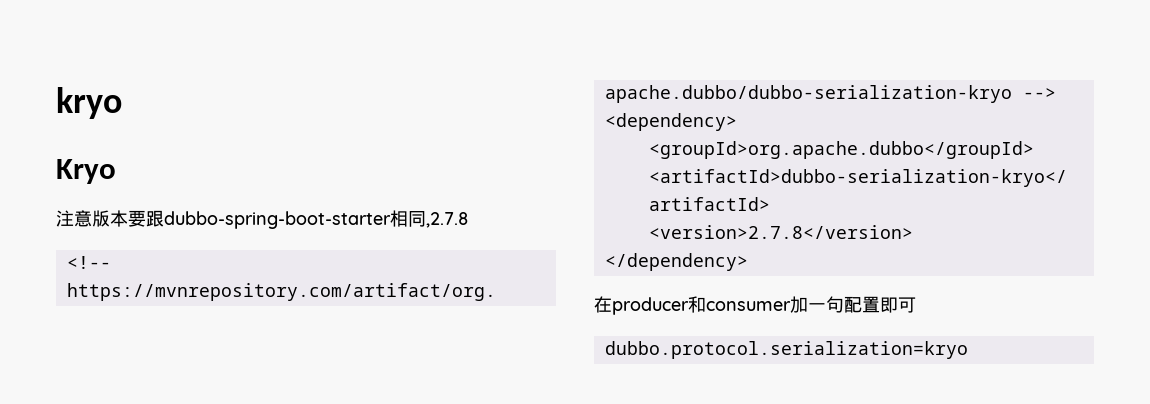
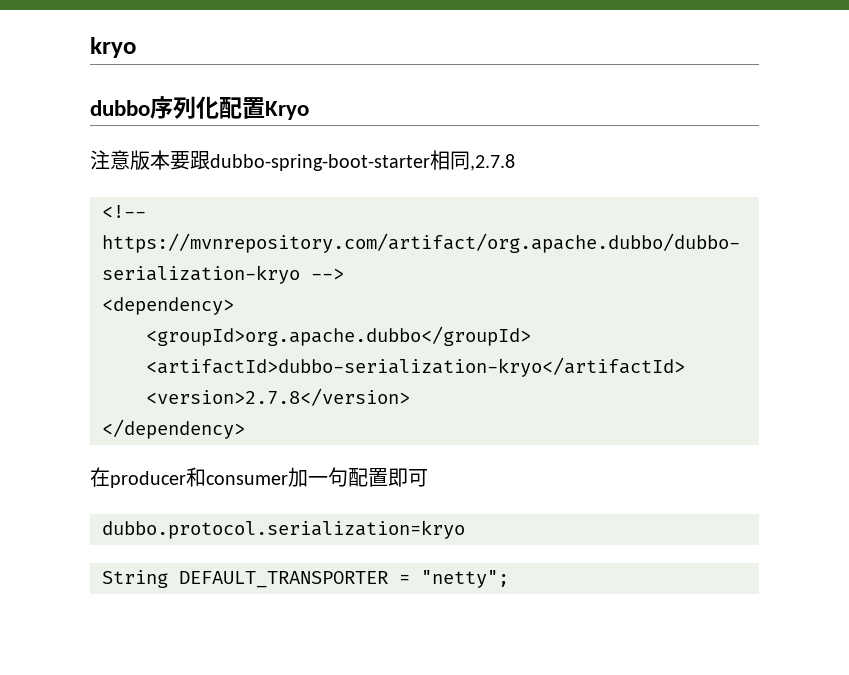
(122, 103) none -> [90,96,265,119] dubbo序列化配置
(968, 350) none -> [102,570,509,588] // String DEFAULT_TRANSPORTER = "netty";

